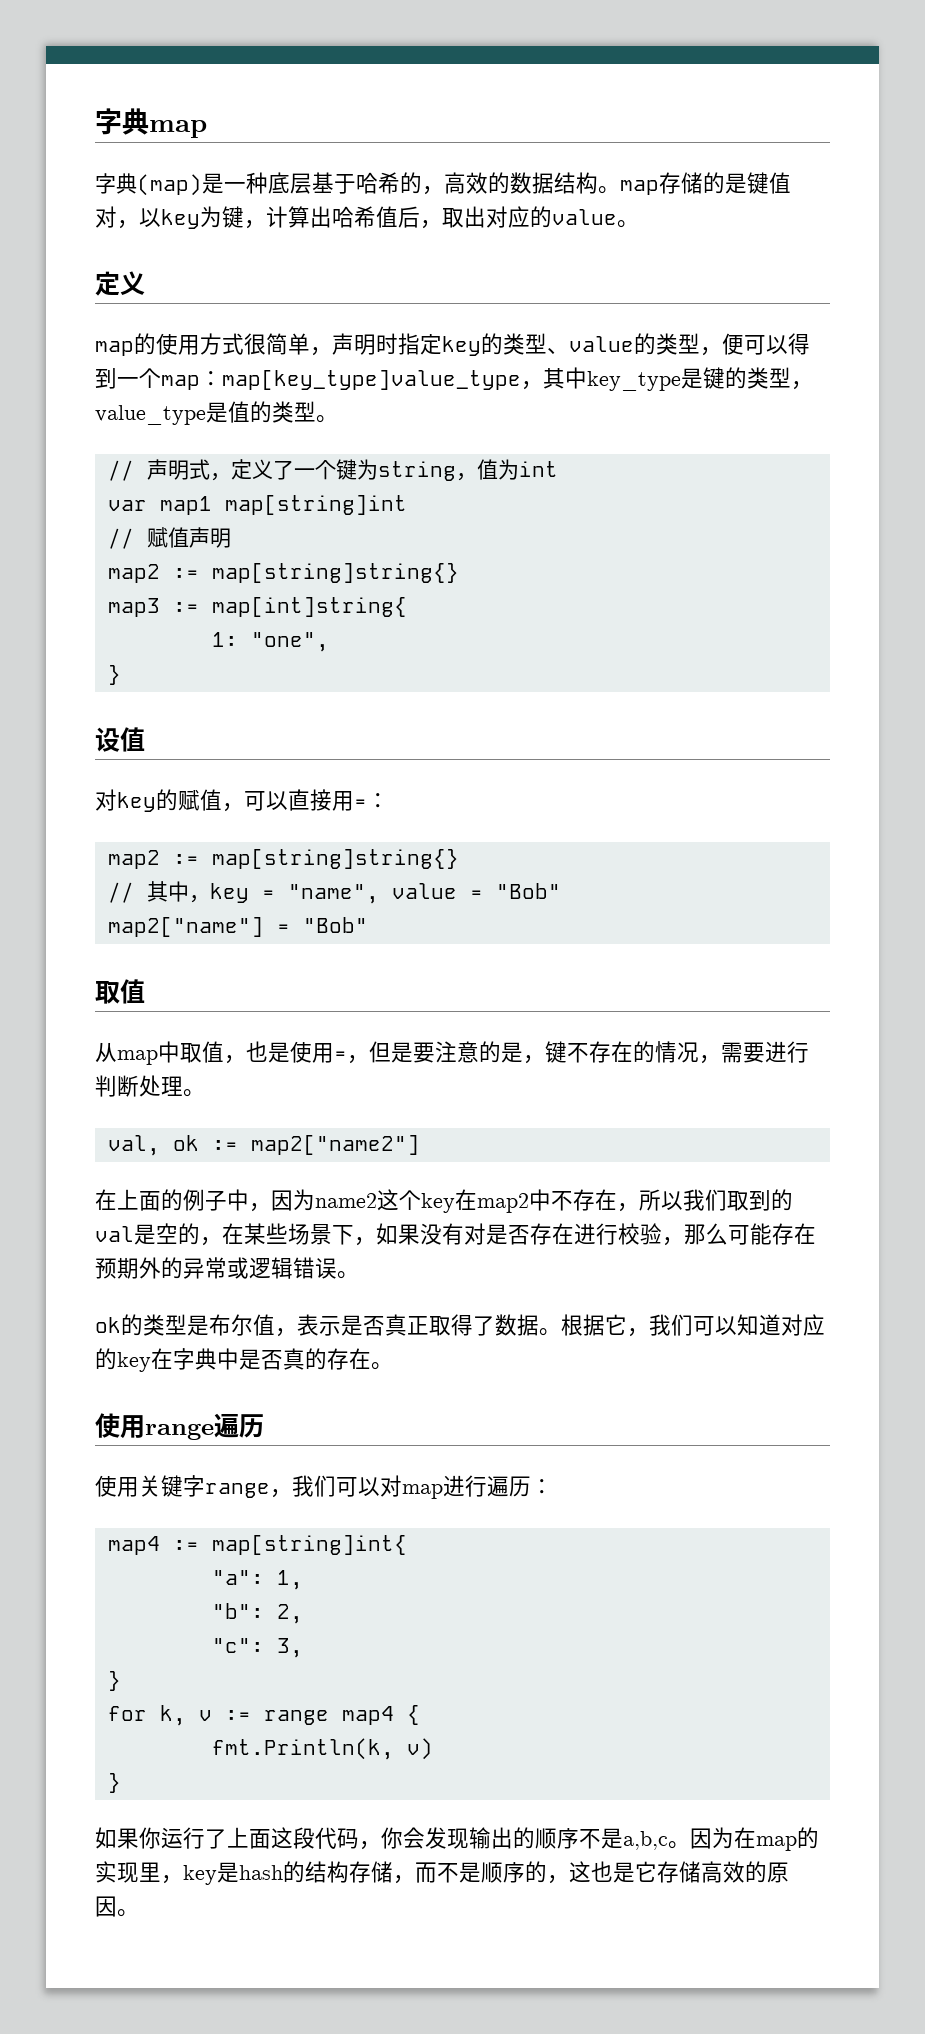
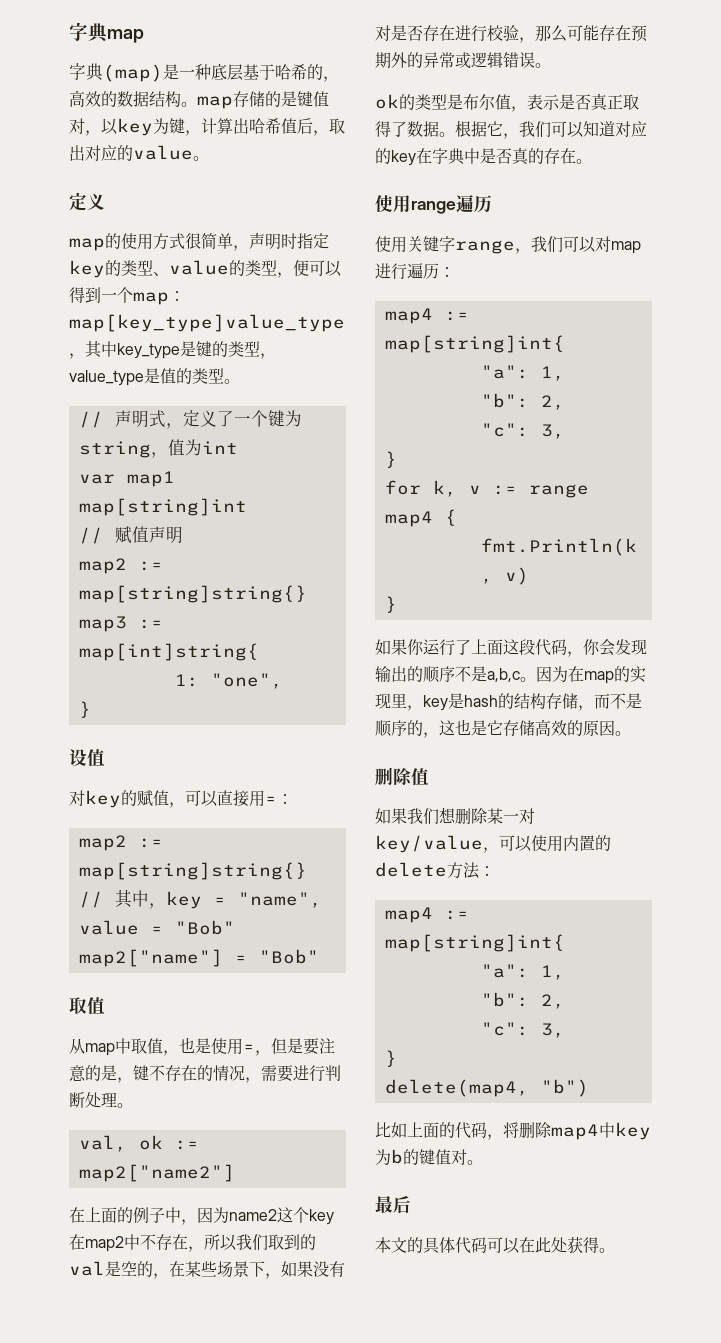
(139, 1913) none -> [375,767,429,786] [375,807,535,825] [375,835,611,853] [375,862,495,879] [384,907,469,923] [384,934,565,952] [480,964,565,980] [480,992,565,1009] [480,1022,565,1038] [384,1050,397,1067] [384,1079,589,1097] [375,1122,651,1140] [375,1149,483,1165] [375,1196,411,1214] [375,1236,615,1254] // 删除值 // 如果我们想删除某一对key/value，可以使用内置的delete方法： // map4 := map[string]int{ // "a": 1, // "b": 2, // "c": 3, // } // delete(map4, "b") // 比如上面的代码，将删除map4中key为b的键值对。 // 最后 // 本文的具体代码可以在此处获得。

